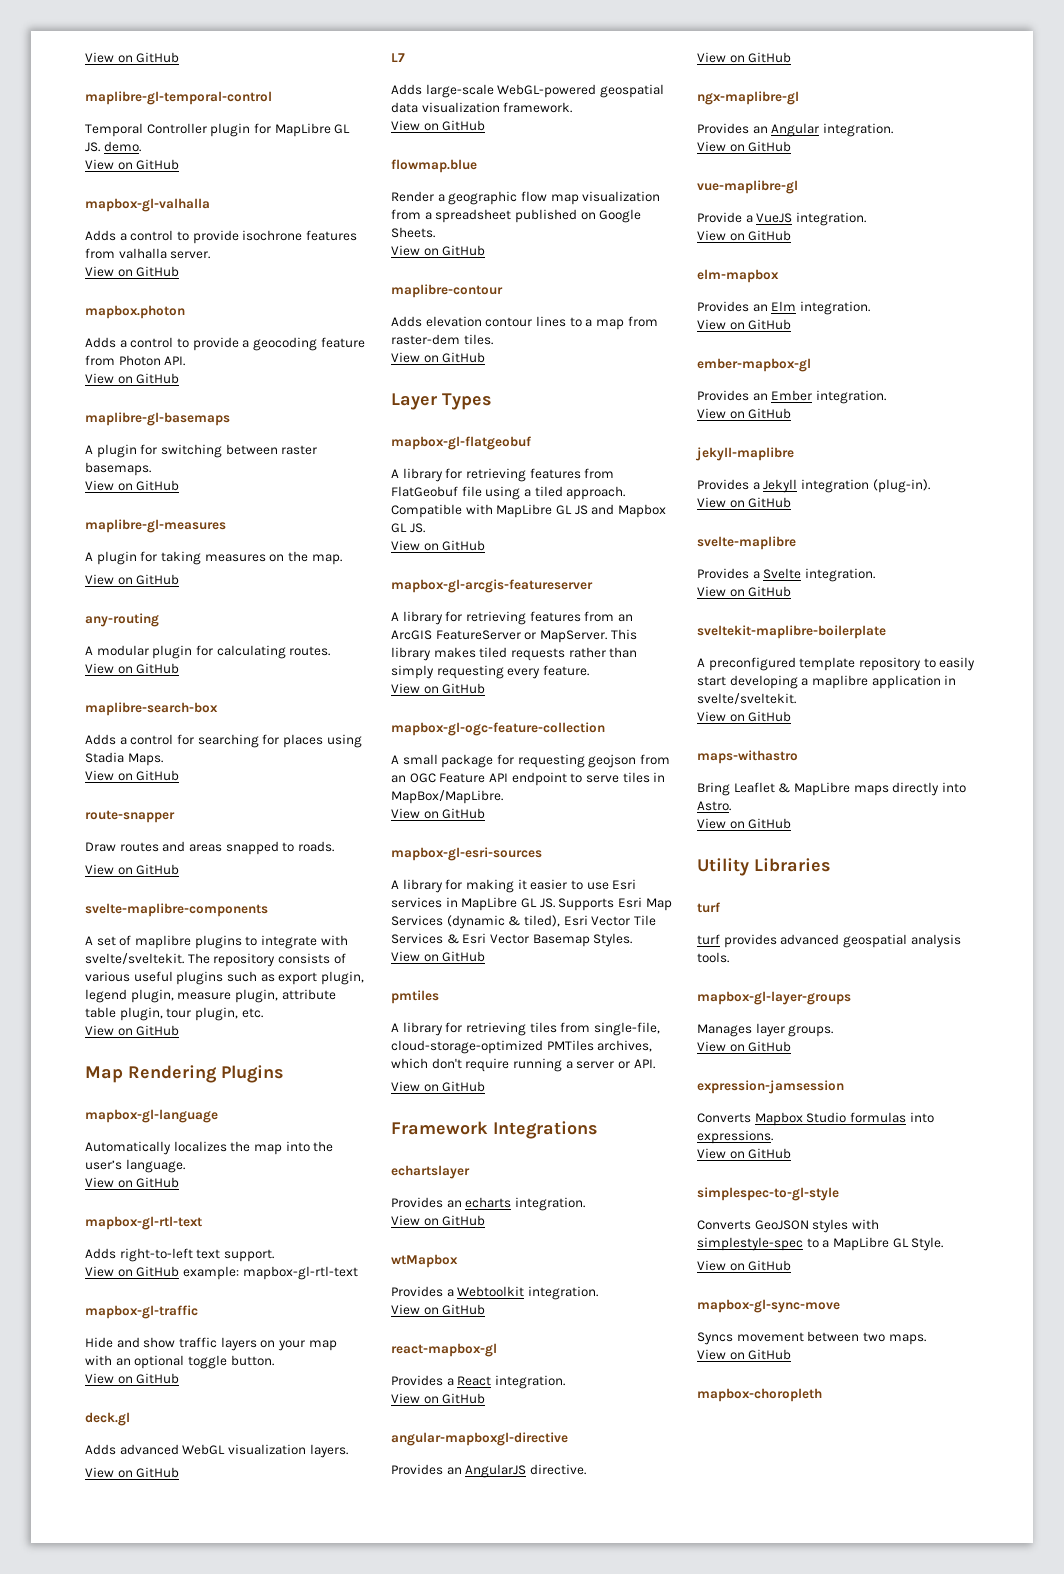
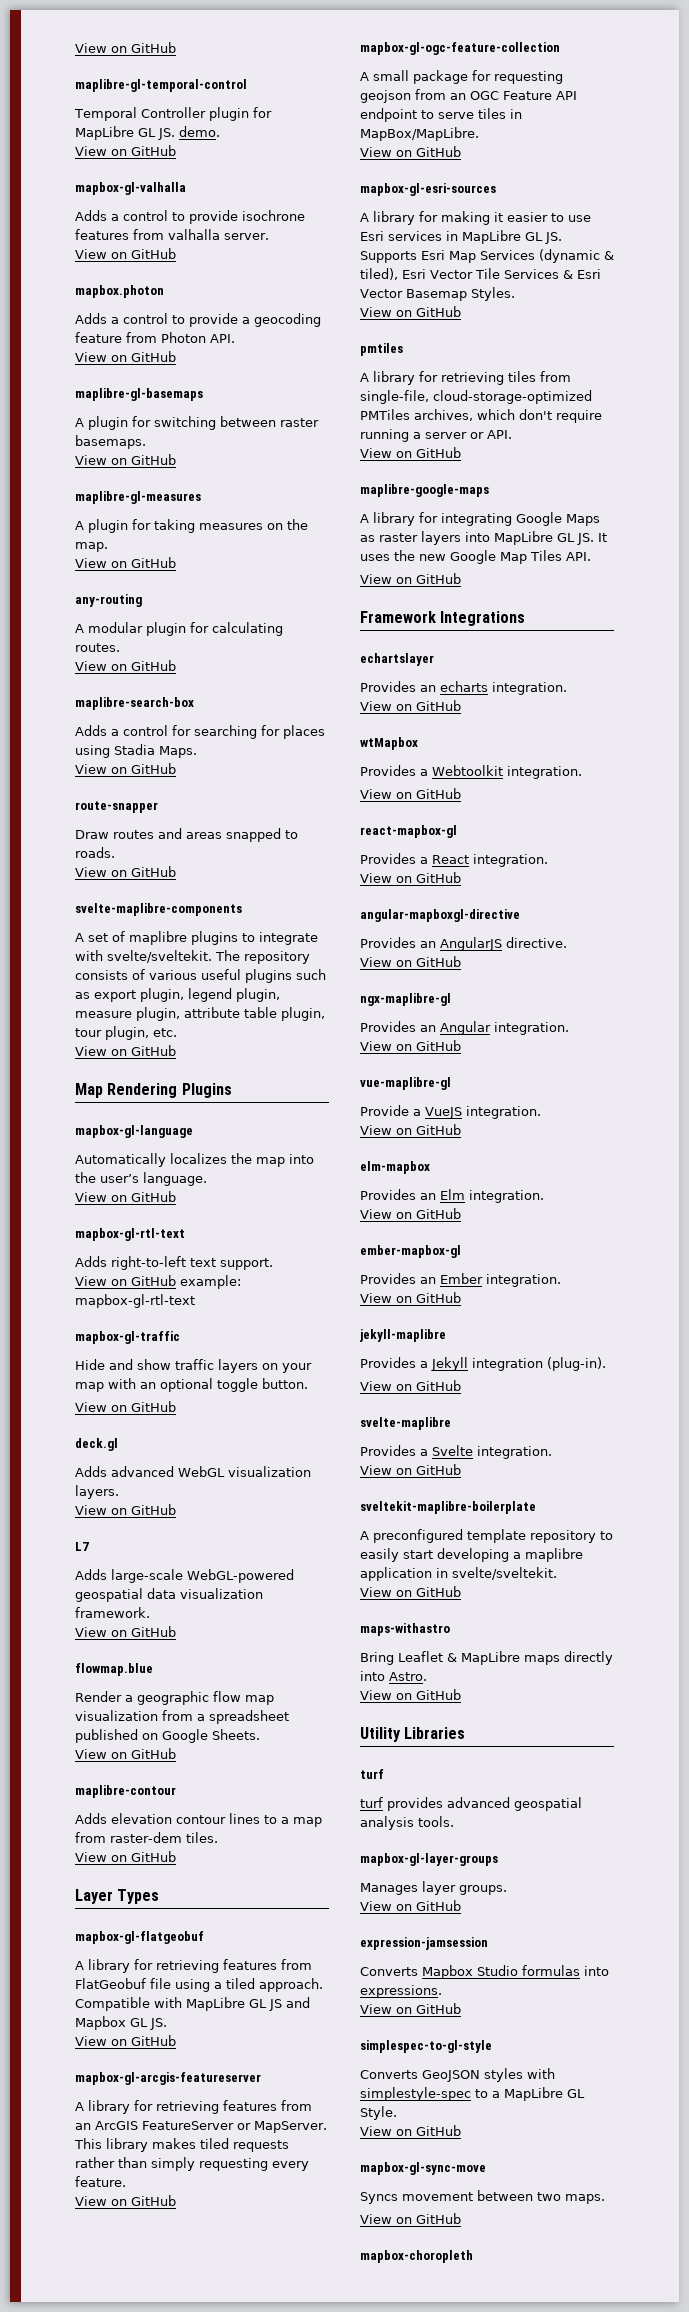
(486, 1086) none -> [360,484,489,497] [360,512,600,526] [360,531,607,545] [360,550,591,564] [360,573,461,584] // maplibre-google-maps // A library for integrating Google Maps as raster layers into MapLibre GL JS. It uses the new Google Map Tiles API. // View on GitHub

